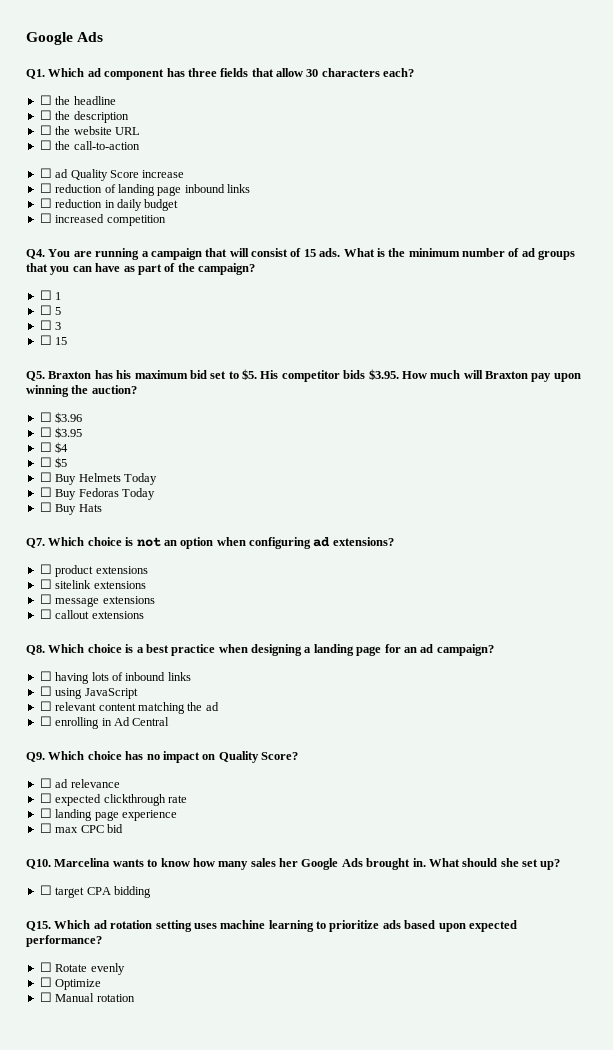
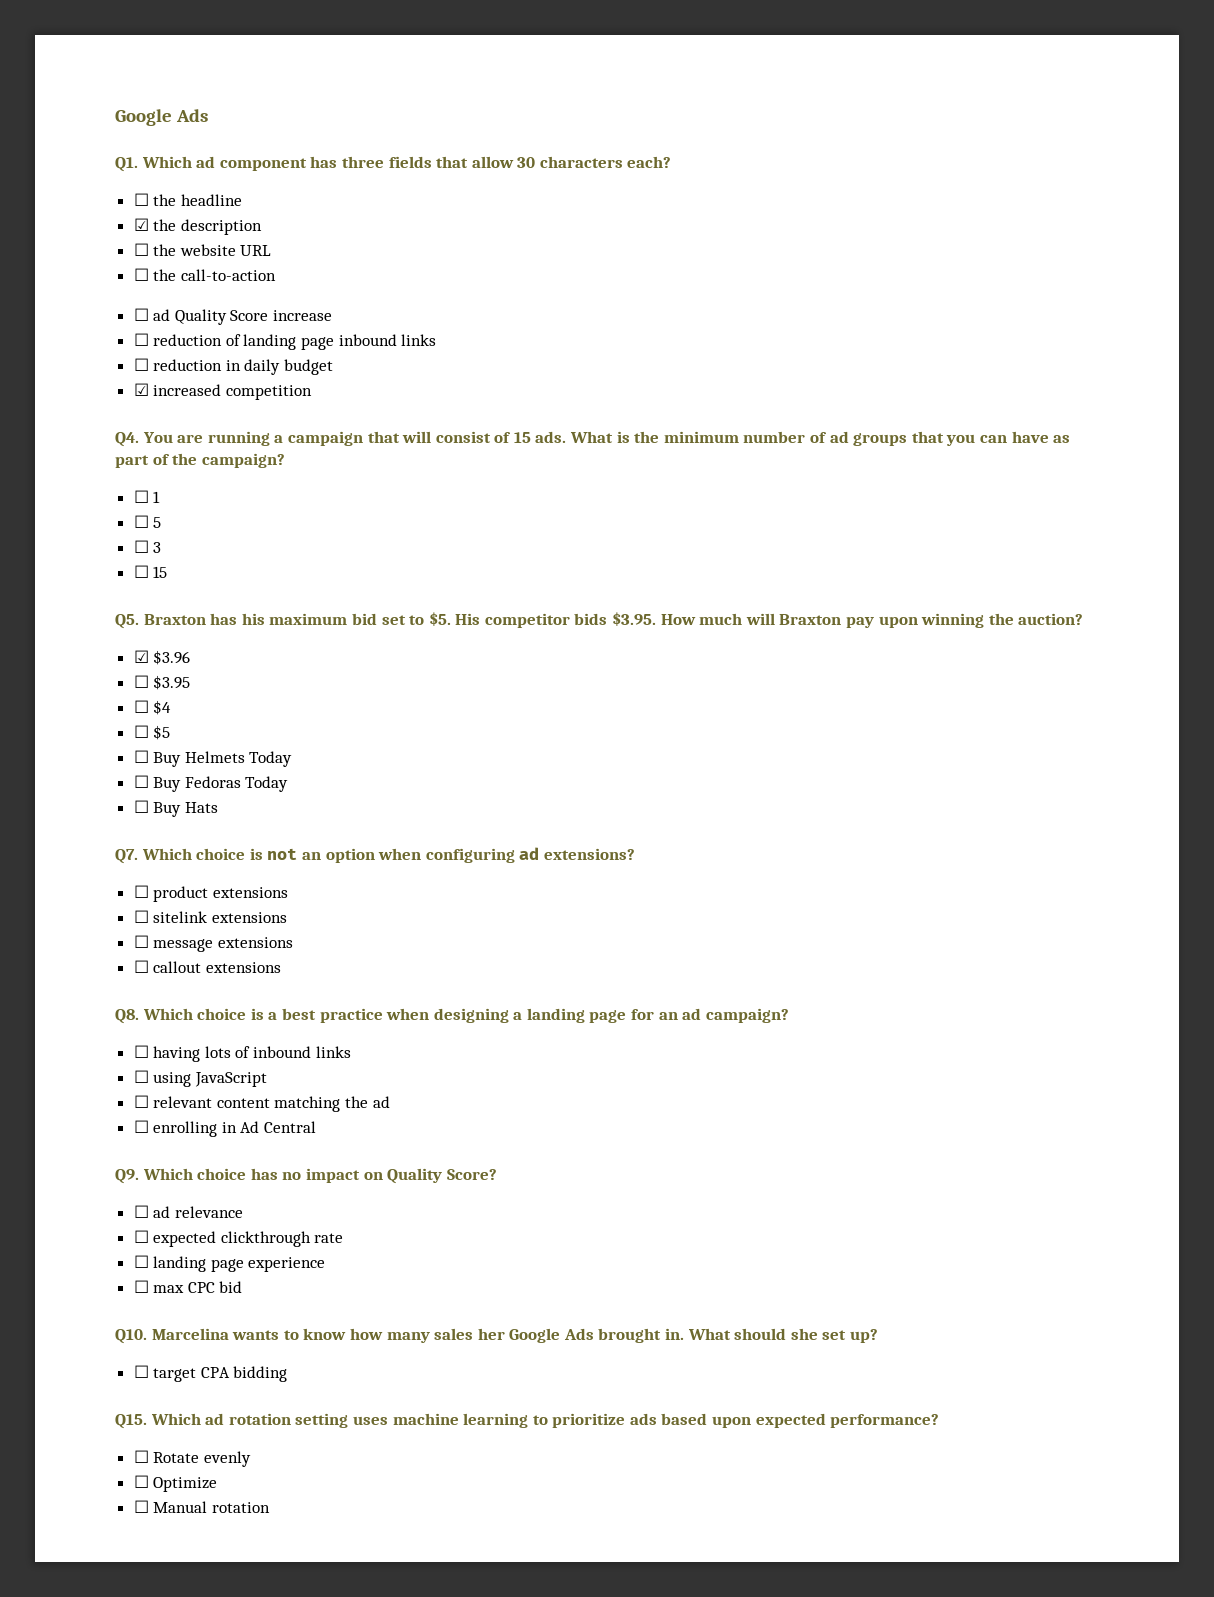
[39,110,52,120] ☐ -> [133,218,149,231] ☑
[39,213,52,223] ☐ -> [133,383,149,396] ☑
[39,412,52,422] ☐ -> [133,650,149,663] ☑

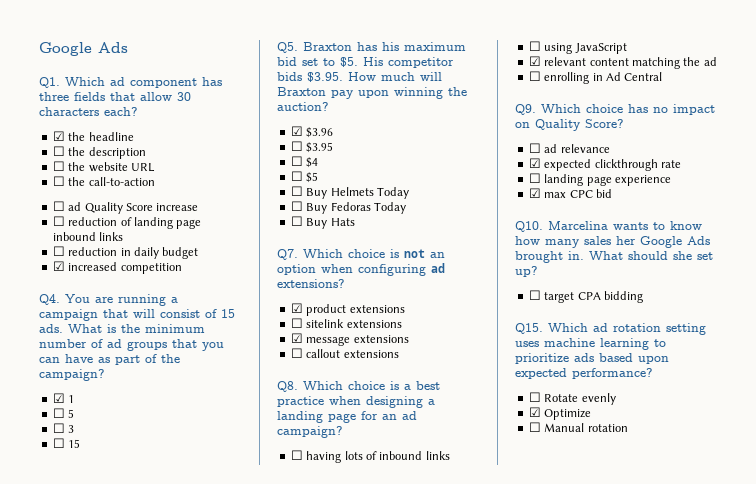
[133,193,149,206] ☐ -> [52,131,65,141] ☑
[133,218,149,231] ☑ -> [52,146,65,156] ☐
[133,490,149,503] ☐ -> [52,393,65,403] ☑
[133,885,149,898] ☐ -> [290,303,303,313] ☑
[133,935,149,948] ☐ -> [290,333,303,343] ☑
[133,1095,149,1108] ☐ -> [528,56,541,66] ☑
[133,1230,149,1243] ☐ -> [528,158,541,168] ☑
[133,1280,149,1293] ☐ -> [528,188,541,198] ☑
[133,1475,149,1488] ☐ -> [528,407,541,417] ☑

